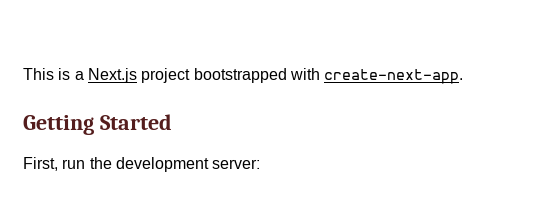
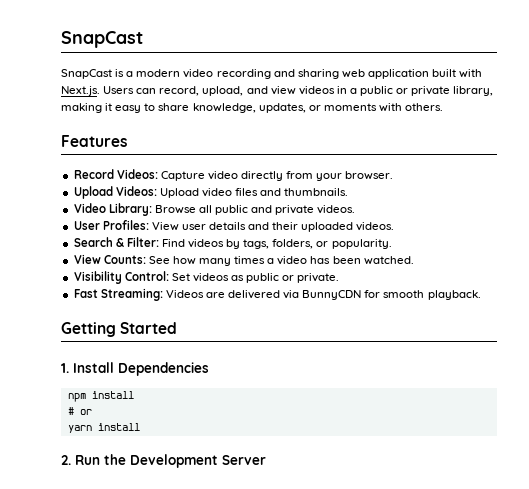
[23,68,464,84] [23,114,172,135] [23,157,261,172] This is a Next.js project bootstrapped with create-next-app. // Getting Started // First, run the development server: -> [61,31,143,48] [61,69,483,79] [61,86,494,96] [61,103,444,113] [61,135,127,147] [73,169,394,181] [73,186,349,199] [73,203,356,216] [73,220,395,232] [73,237,392,249] [73,254,414,266] [73,271,340,284] [73,288,481,301] [61,322,178,337] [61,362,209,376] [67,391,134,402] [67,407,92,415] [67,423,140,433] [61,454,266,468] SnapCast // SnapCast is a modern video recording and sharing web application built with Next.js. Users can record, upload, and view videos in a public or private library, making it easy to share knowledge, updates, or moments with others. // Features // Record Videos: Capture video directly from your browser. // Upload Videos: Upload video files and thumbnails. // Video Library: Browse all public and private videos. // User Profiles: View user details and their uploaded videos. // Search & Filter: Find videos by tags, folders, or popularity. // View Counts: See how many times a video has been watched. // Visibility Control: Set videos as public or private. // Fast Streaming: Videos are delivered via BunnyCDN for smooth playback. // Getting Started // 1. Install Dependencies // npm install // # or // yarn install // 2. Run the Development Server

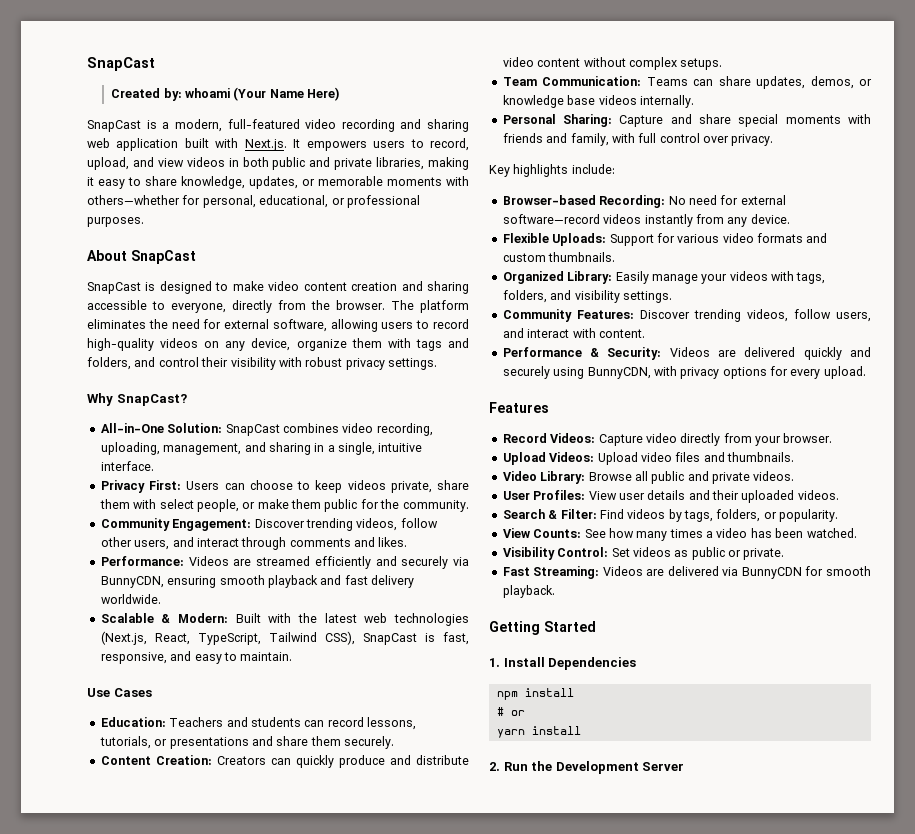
[61,31,143,48] SnapCast -> [87,57,155,71] [111,87,341,101] SnapCast // Created by: whoami (Your Name Here)
[136,69,181,77] modern -> [174,119,300,132] modern, full-featured
[103,86,157,94] Users can -> [293,139,424,151] It empowers users to
[349,86,494,96] a public or private library, -> [242,157,425,170] both public and private libraries,
[323,103,444,112] moments with others. -> [318,176,469,186] [87,195,420,208] [87,217,144,227] [87,250,196,264] [87,281,470,294] [87,300,469,313] [87,319,469,332] [87,338,469,351] [87,357,437,370] [87,393,187,406] [100,423,433,436] [100,442,423,455] [100,461,154,471] [100,480,469,493] [99,499,469,512] [100,518,438,531] [100,537,408,550] [100,556,469,569] [100,575,414,588] [100,594,161,604] [100,613,469,626] [100,631,469,645] [100,651,293,664] [87,688,152,697] [100,717,416,730] [99,736,394,749] [100,755,469,768] [502,57,723,70] [502,76,872,89] [502,95,694,108] [502,114,871,127] [502,133,774,146] [489,164,615,177] [502,195,786,208] [502,214,790,227] [502,233,828,246] [502,252,616,262] [502,271,826,284] [502,290,672,303] [502,309,871,322] [502,328,645,338] [502,347,871,360] [502,366,866,379] memorable moments with others—whether for personal, educational, or professional purposes. // About SnapCast // SnapCast is designed to make video content creation and sharing accessible to everyone, directly from the browser. The platform eliminates the need for external software, allowing users to record high-quality videos on any device, organize them with tags and folders, and control their visibility with robust privacy settings. // Why SnapCast? // All-in-One Solution: SnapCast combines video recording, uploading, management, and sharing in a single, intuitive interface. // Privacy First: Users can choose to keep videos private, share them with select people, or make them public for the community. // Community Engagement: Discover trending videos, follow other users, and interact through comments and likes. // Performance: Videos are streamed efficiently and securely via BunnyCDN, ensuring smooth playback and fast delivery worldwide. // Scalable & Modern: Built with the latest web technologies (Next.js, React, TypeScript, Tailwind CSS), SnapCast is fast, responsive, and easy to maintain. // Use Cases // Education: Teachers and students can record lessons, tutorials, or presentations and share them securely. // Content Creation: Creators can quickly produce and distribute video content without complex setups. // Team Communication: Teams can share updates, demos, or knowledge base videos internally. // Personal Sharing: Capture and share special moments with friends and family, with full control over privacy. // Key highlights include: // Browser-based Recording: No need for external software—record videos instantly from any device. // Flexible Uploads: Support for various video formats and custom thumbnails. // Organized Library: Easily manage your videos with tags, folders, and visibility settings. // Community Features: Discover trending videos, follow users, and interact with content. // Performance & Security: Videos are delivered quickly and securely using BunnyCDN, with privacy options for every upload.

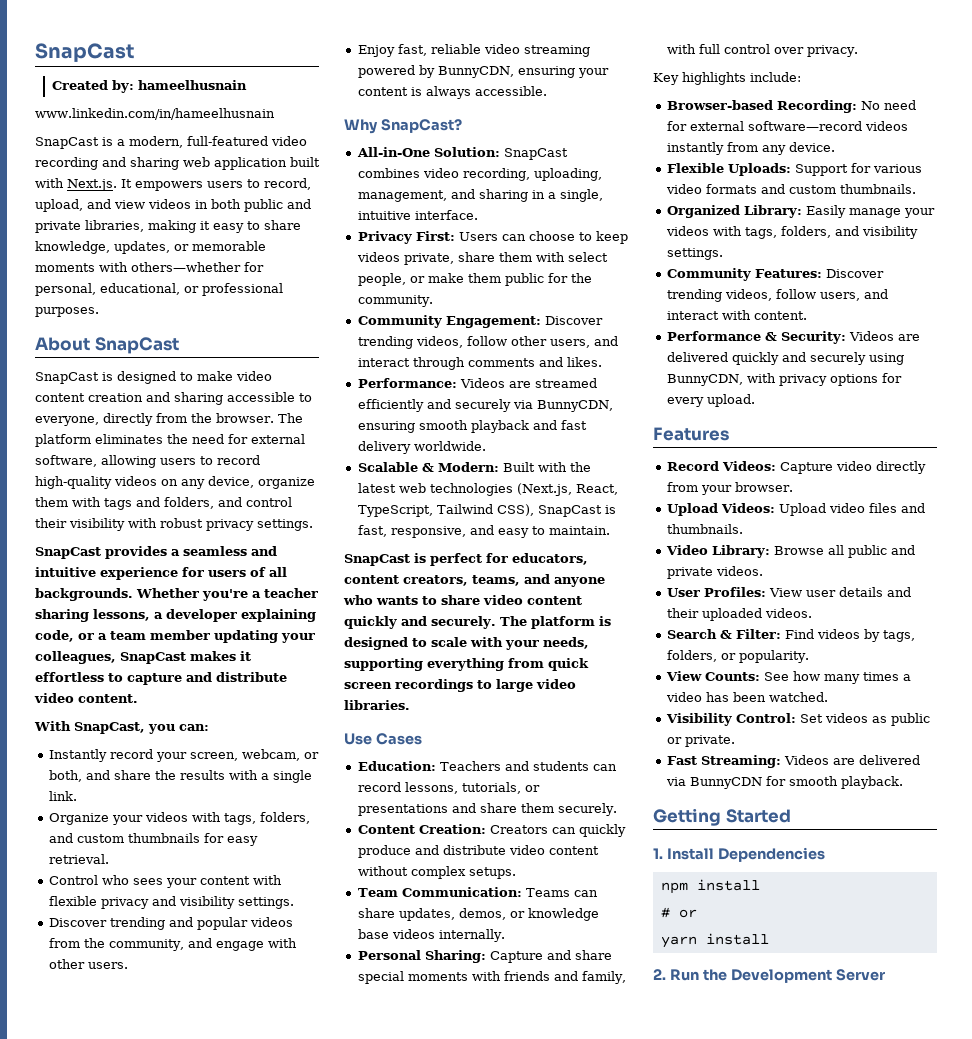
[184,87,341,101] whoami (Your Name Here) -> [137,80,247,90] [35,108,275,120] hameelhusnain // www.linkedin.com/in/hameelhusnain
(437, 364) none -> [35,546,277,559] [35,567,287,580] [35,588,318,601] [35,609,316,622] [35,630,315,643] [35,651,251,664] [35,672,287,685] [34,693,138,703] [34,721,209,734] [48,749,319,762] [48,770,312,783] [48,791,77,801] [48,812,310,825] [48,833,258,846] [48,854,109,864] [48,875,282,888] [48,896,294,909] [48,917,293,930] [48,938,297,951] [48,959,128,969] [357,44,590,57] [357,65,609,78] [357,86,547,99] // SnapCast provides a seamless and intuitive experience for users of all backgrounds. Whether you're a teacher sharing lessons, a developer explaining code, or a team member updating your colleagues, SnapCast makes it effortless to capture and distribute video content. // With SnapCast, you can: // Instantly record your screen, webcam, or both, and share the results with a single link. // Organize your videos with tags, folders, and custom thumbnails for easy retrieval. // Control who sees your content with flexible privacy and visibility settings. // Discover trending and popular videos from the community, and engage with other users. // Enjoy fast, reliable video streaming powered by BunnyCDN, ensuring your content is always accessible.
(293, 656) none -> [344,553,588,566] [344,574,605,587] [343,595,582,605] [344,616,611,629] [344,637,589,650] [344,658,589,671] [344,679,576,692] [344,700,410,710] // SnapCast is perfect for educators, content creators, teams, and anyone who wants to share video content quickly and securely. The platform is designed to scale with your needs, supporting everything from quick screen recordings to large video libraries.

